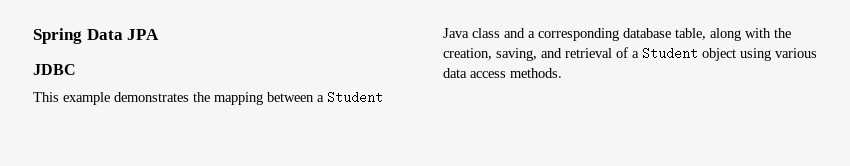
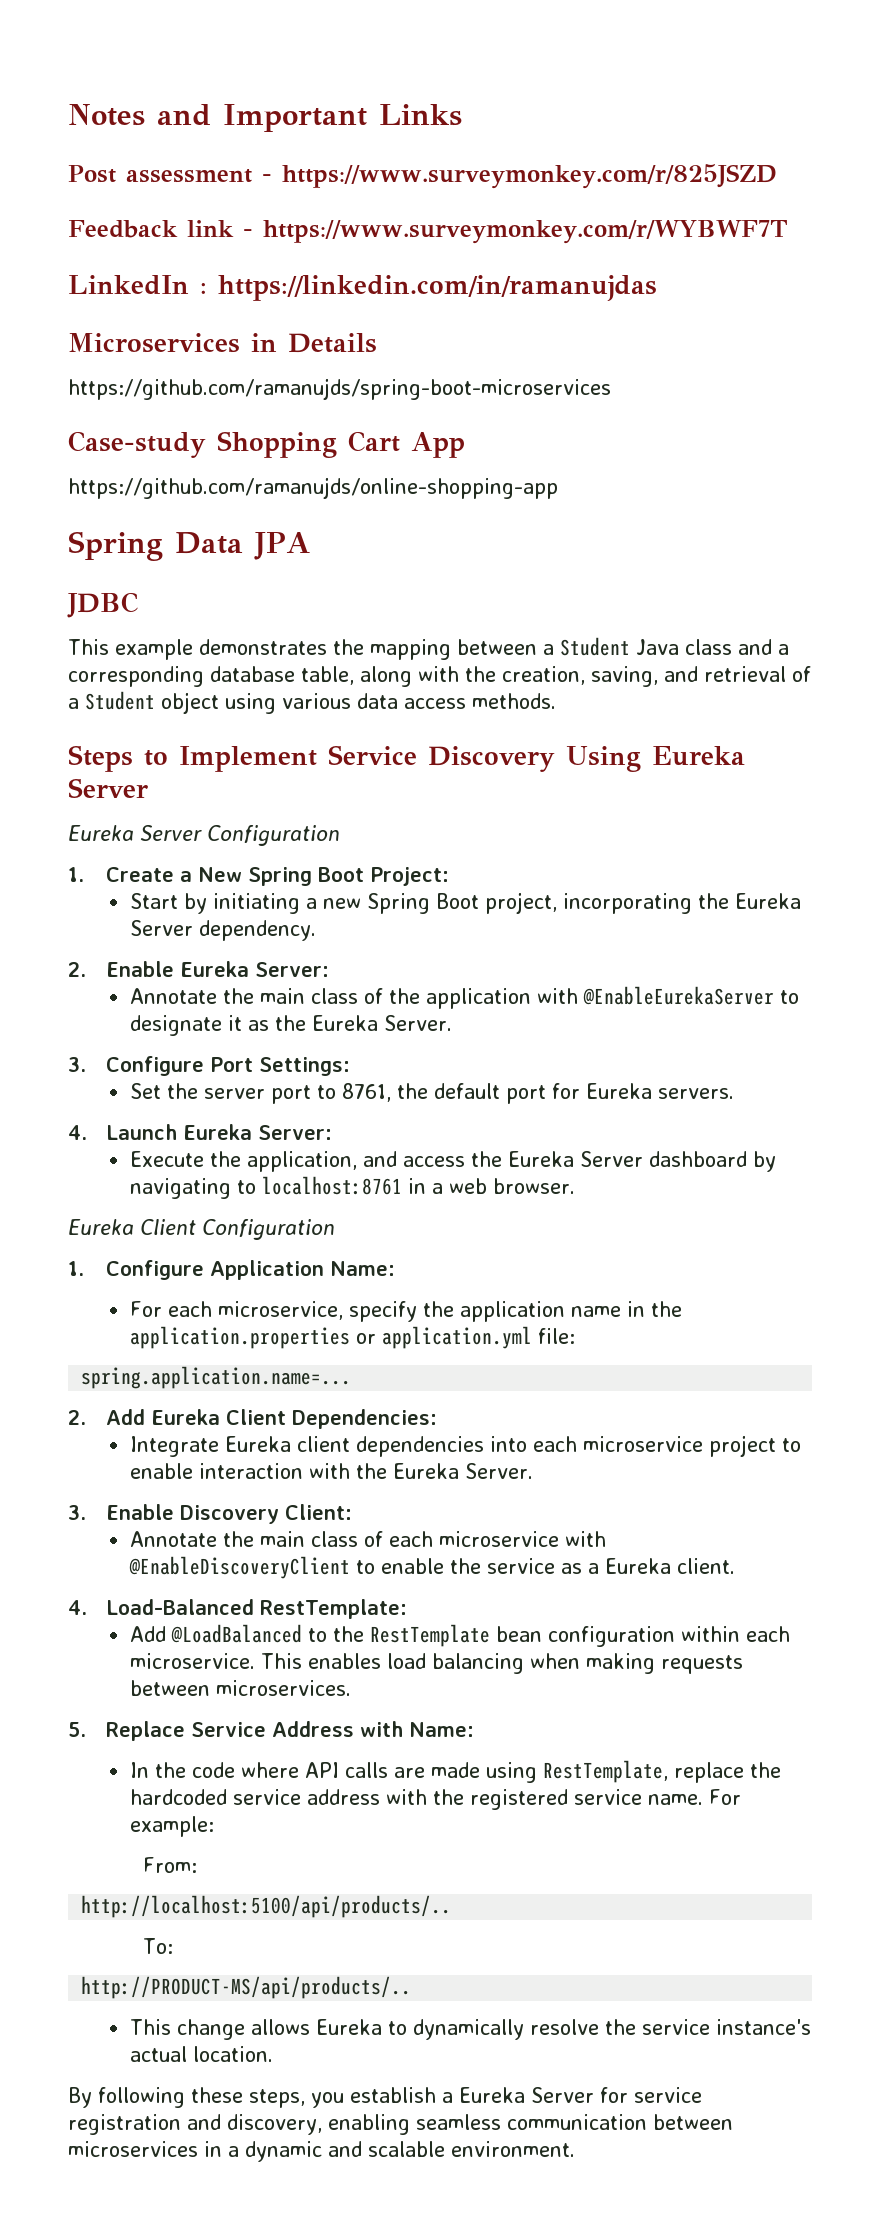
(33, 36) none -> [68,104,462,132] [68,164,777,189] [68,220,788,244] [68,275,657,301] [68,333,377,353] [68,378,611,400] [68,431,465,458] [68,477,558,499] Notes and Important Links // Post assessment - https://www.surveymonkey.com/r/825JSZD // Feedback link - https://www.surveymonkey.com/r/WYBWF7T // LinkedIn : https://linkedin.com/in/ramanujdas // Microservices in Details // https://github.com/ramanujds/spring-boot-microservices // Case-study Shopping Cart App // https://github.com/ramanujds/online-shopping-app //
(562, 73) none -> [68,745,745,772] [68,778,148,798] [68,825,340,846] [68,867,449,886] [129,892,801,914] [129,920,316,941] [68,961,329,977] [129,986,799,1009] [129,1015,452,1036] [68,1056,350,1076] [129,1083,734,1104] [68,1124,332,1140] [129,1151,776,1172] [129,1176,575,1199] [68,1219,335,1240] [68,1260,395,1280] [129,1301,682,1322] [129,1326,575,1349] [81,1366,352,1389] [68,1409,437,1429] [129,1435,801,1457] [129,1463,533,1479] [68,1504,352,1524] [129,1531,606,1547] [128,1556,735,1579] [68,1599,408,1619] [129,1624,790,1647] [129,1653,743,1674] [129,1680,351,1696] [68,1721,474,1741] [129,1760,781,1783] [129,1789,741,1810] [129,1816,214,1837] [142,1857,197,1873] [81,1895,452,1918] [142,1938,173,1954] [81,1976,412,1999] [129,2019,811,2040] [129,2046,273,2062] [68,2087,702,2108] [68,2114,733,2135] [68,2141,575,2162] // Steps to Implement Service Discovery Using Eureka Server // Eureka Server Configuration // 1. Create a New Spring Boot Project: // Start by initiating a new Spring Boot project, incorporating the Eureka Server dependency. // 2. Enable Eureka Server: // Annotate the main class of the application with @EnableEurekaServer to designate it as the Eureka Server. // 3. Configure Port Settings: // Set the server port to 8761, the default port for Eureka servers. // 4. Launch Eureka Server: // Execute the application, and access the Eureka Server dashboard by navigating to localhost:8761 in a web browser. // Eureka Client Configuration // 1. Configure Application Name: // For each microservice, specify the application name in the application.properties or application.yml file: // spring.application.name=... // 2. Add Eureka Client Dependencies: // Integrate Eureka client dependencies into each microservice project to enable interaction with the Eureka Server. // 3. Enable Discovery Client: // Annotate the main class of each microservice with @EnableDiscoveryClient to enable the service as a Eureka client. // 4. Load-Balanced RestTemplate: // Add @LoadBalanced to the RestTemplate bean configuration within each microservice. This enables load balancing when making requests between microservices. // 5. Replace Service Address with Name: // In the code where API calls are made using RestTemplate, replace the hardcoded service address with the registered service name. For example: // From: // http://localhost:5100/api/products/.. // To: // http://PRODUCT-MS/api/products/.. // This change allows Eureka to dynamically resolve the service instance's actual location. // By following these steps, you establish a Eureka Server for service registration and discovery, enabling seamless communication between microservices in a dynamic and scalable environment.

